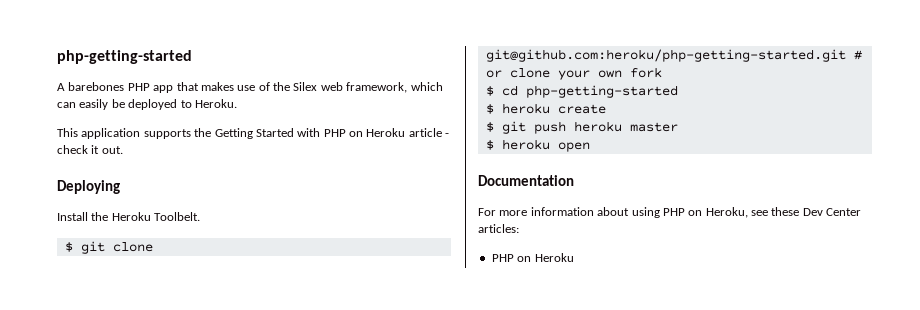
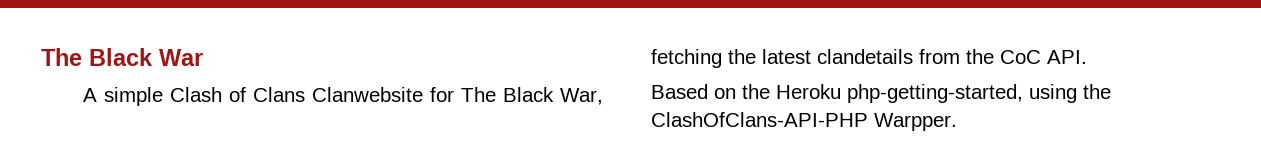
[57,50,192,64] [57,82,443,93] [57,99,237,110] [57,128,450,139] [57,145,123,154] [57,180,120,194] [57,212,201,221] [64,241,153,254] [485,49,862,62] [485,67,662,80] [485,85,678,98] [485,103,606,114] [485,121,678,134] [485,139,590,152] [478,175,574,186] [478,207,862,218] [478,224,519,233] [491,253,574,262] php-getting-started // A barebones PHP app that makes use of the Silex web framework, which can easily be deployed to Heroku. // This application supports the Getting Started with PHP on Heroku article - check it out. // Deploying // Install the Heroku Toolbelt. // $ git clone git@github.com:heroku/php-getting-started.git # or clone your own fork // $ cd php-getting-started // $ heroku create // $ git push heroku master // $ heroku open // Documentation // For more information about using PHP on Heroku, see these Dev Center articles: // PHP on Heroku -> [41,48,203,66] [82,87,603,106] [651,49,1087,68] [651,84,1111,103] [651,112,957,131] The Black War // A simple Clash of Clans Clanwebsite for The Black War, fetching the latest clandetails from the CoC API. // Based on the Heroku php-getting-started, using the ClashOfClans-API-PHP Warpper.

